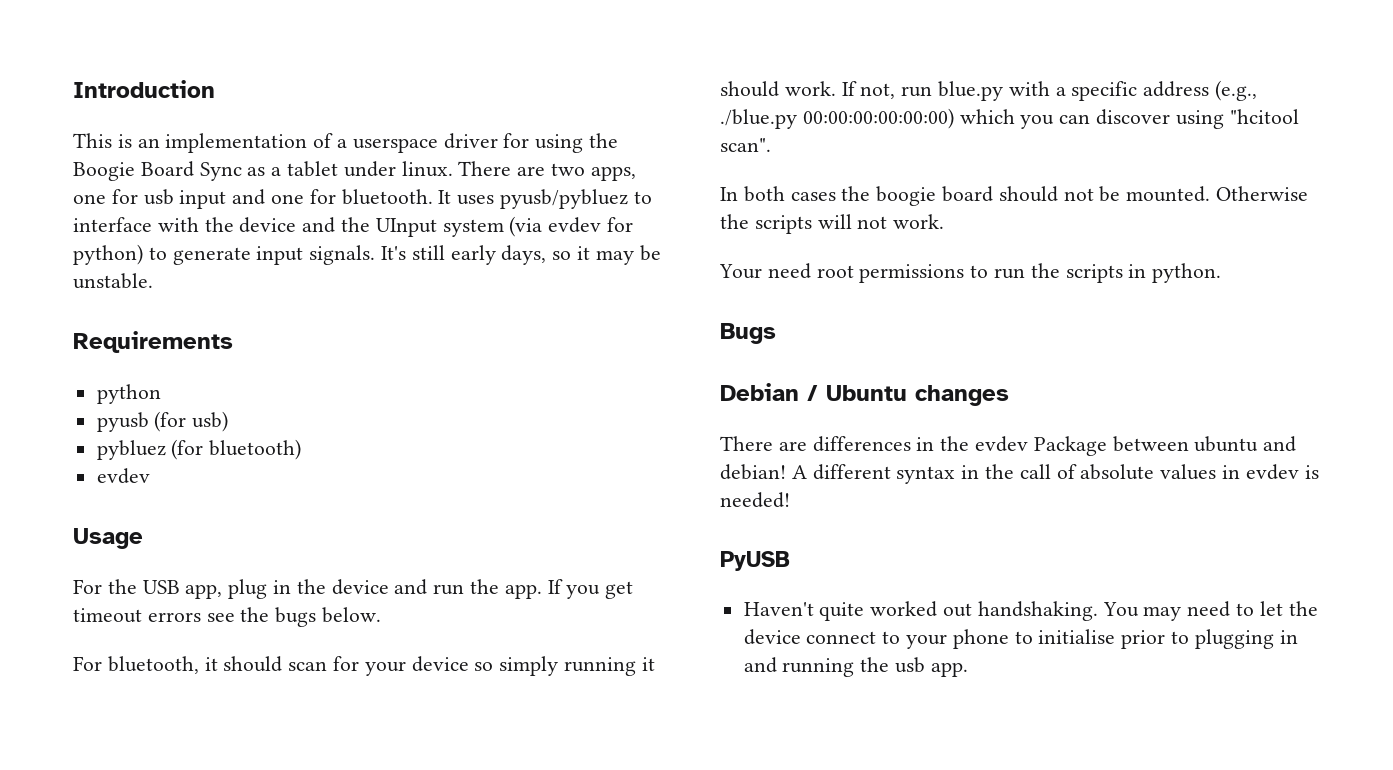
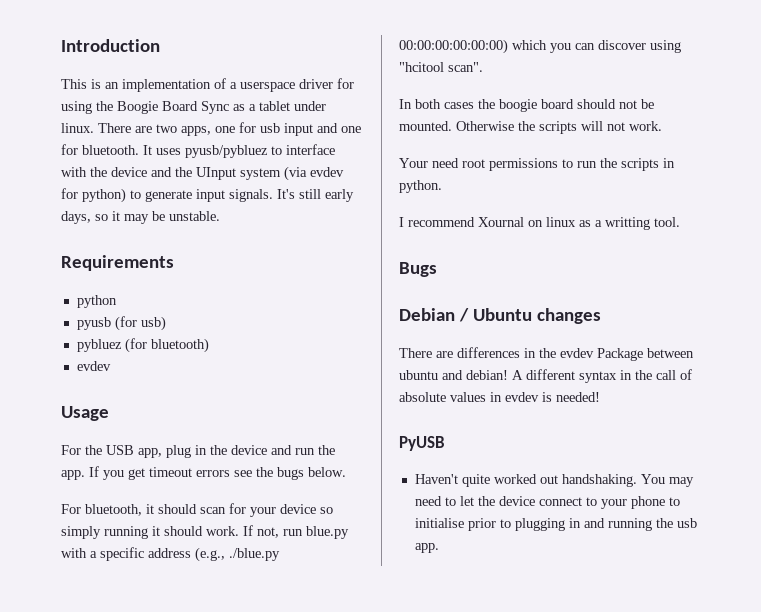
(1222, 273) none -> [399,217,680,230] // I recommend Xournal on linux as a writting tool.

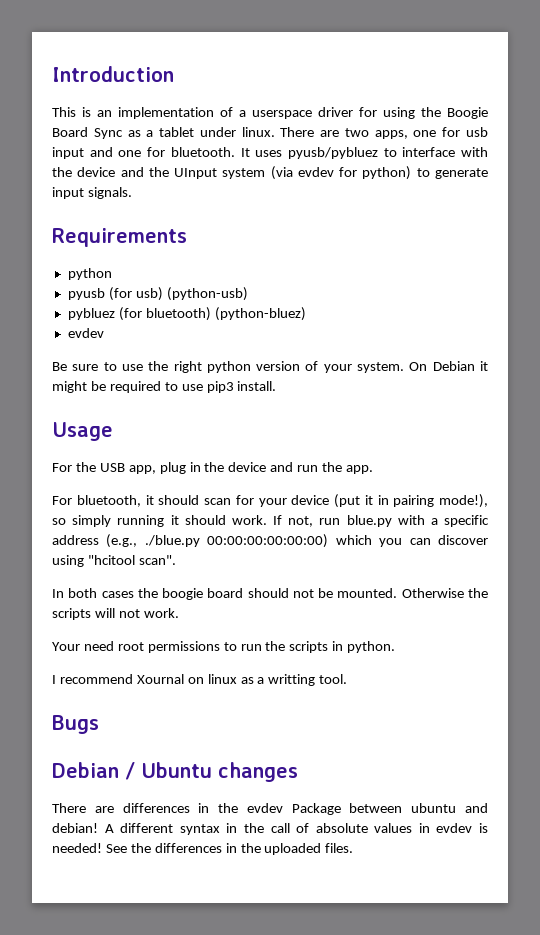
[277,189,354,202] [61,211,220,224] It's still early days, so it may be unstable. -> (132, 193) none
(166, 323) none -> [166,287,248,301] (python-usb)
[76,361,111,371] // evdev -> [214,307,306,321] [67,328,104,338] [52,361,489,373] [52,381,277,393] (python-bluez) // evdev // Be sure to use the right python version of your system. On Debian it might be required to use pip3 install.
[89,466,346,480] If you get timeout errors see the bugs below. -> (374, 469) none
(316, 509) none -> [334,494,488,508] (put it in pairing mode!),
[399,436,445,451] [414,474,694,487] [414,496,680,509] [414,518,697,531] [414,543,439,553] // PyUSB // Haven't quite worked out handshaking. You may need to let the device connect to your phone to initialise prior to plugging in and running the usb app. -> [105,843,354,855] See the differences in the uploaded files.

